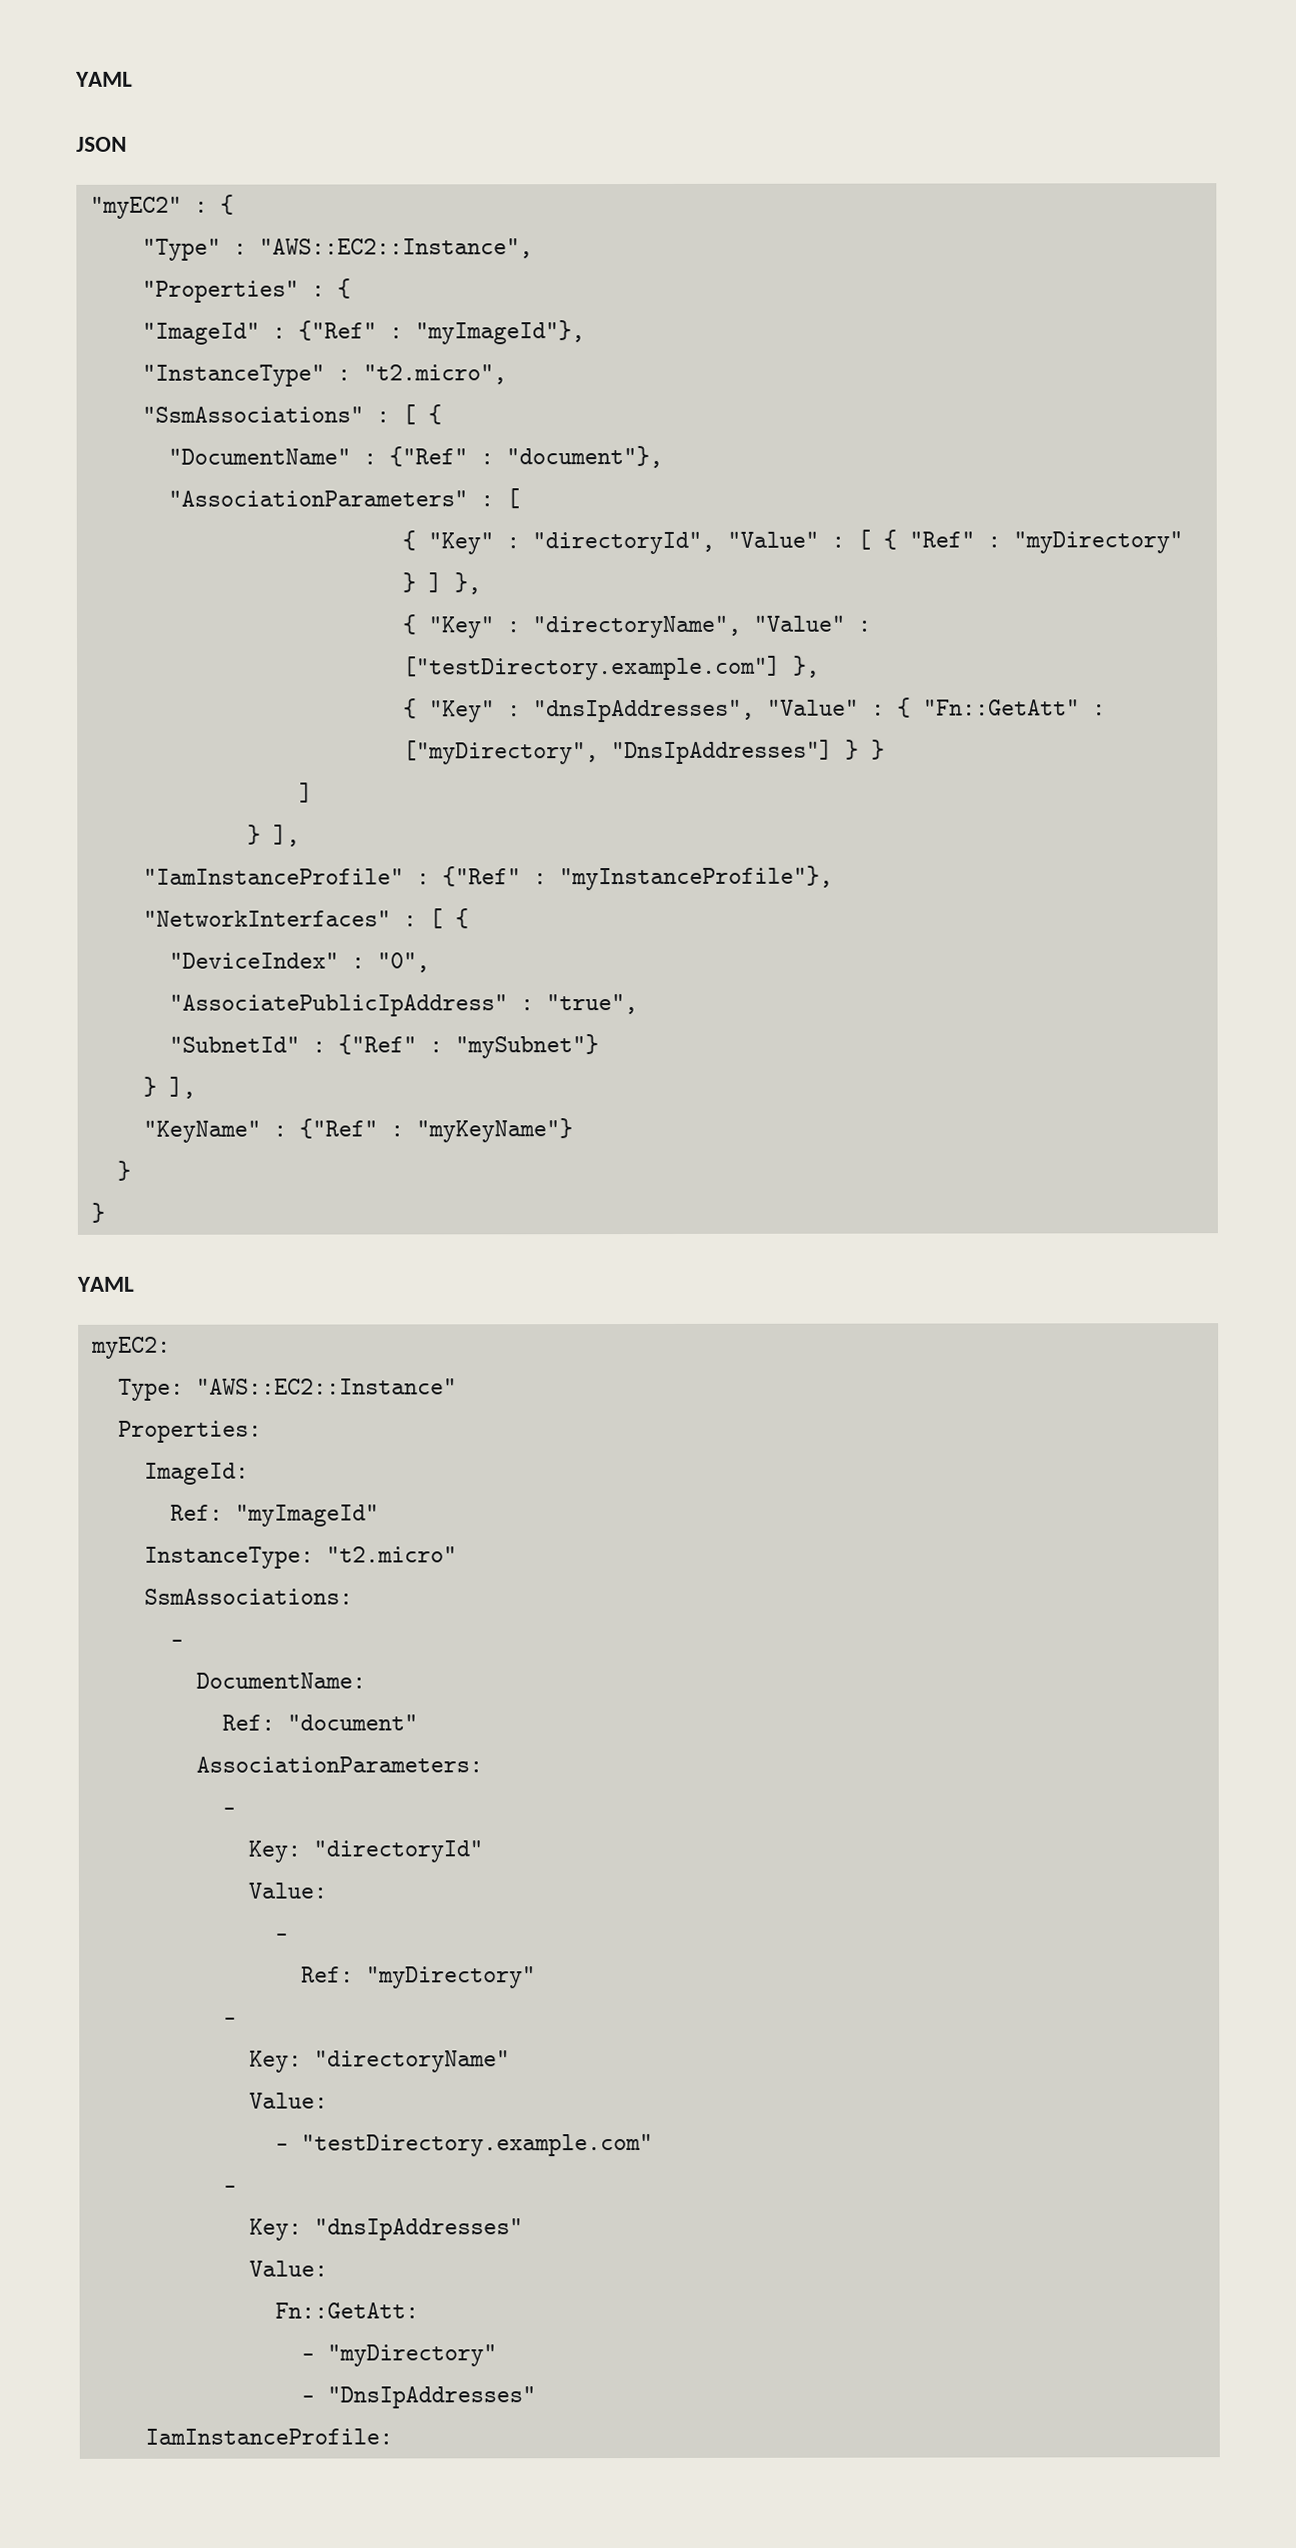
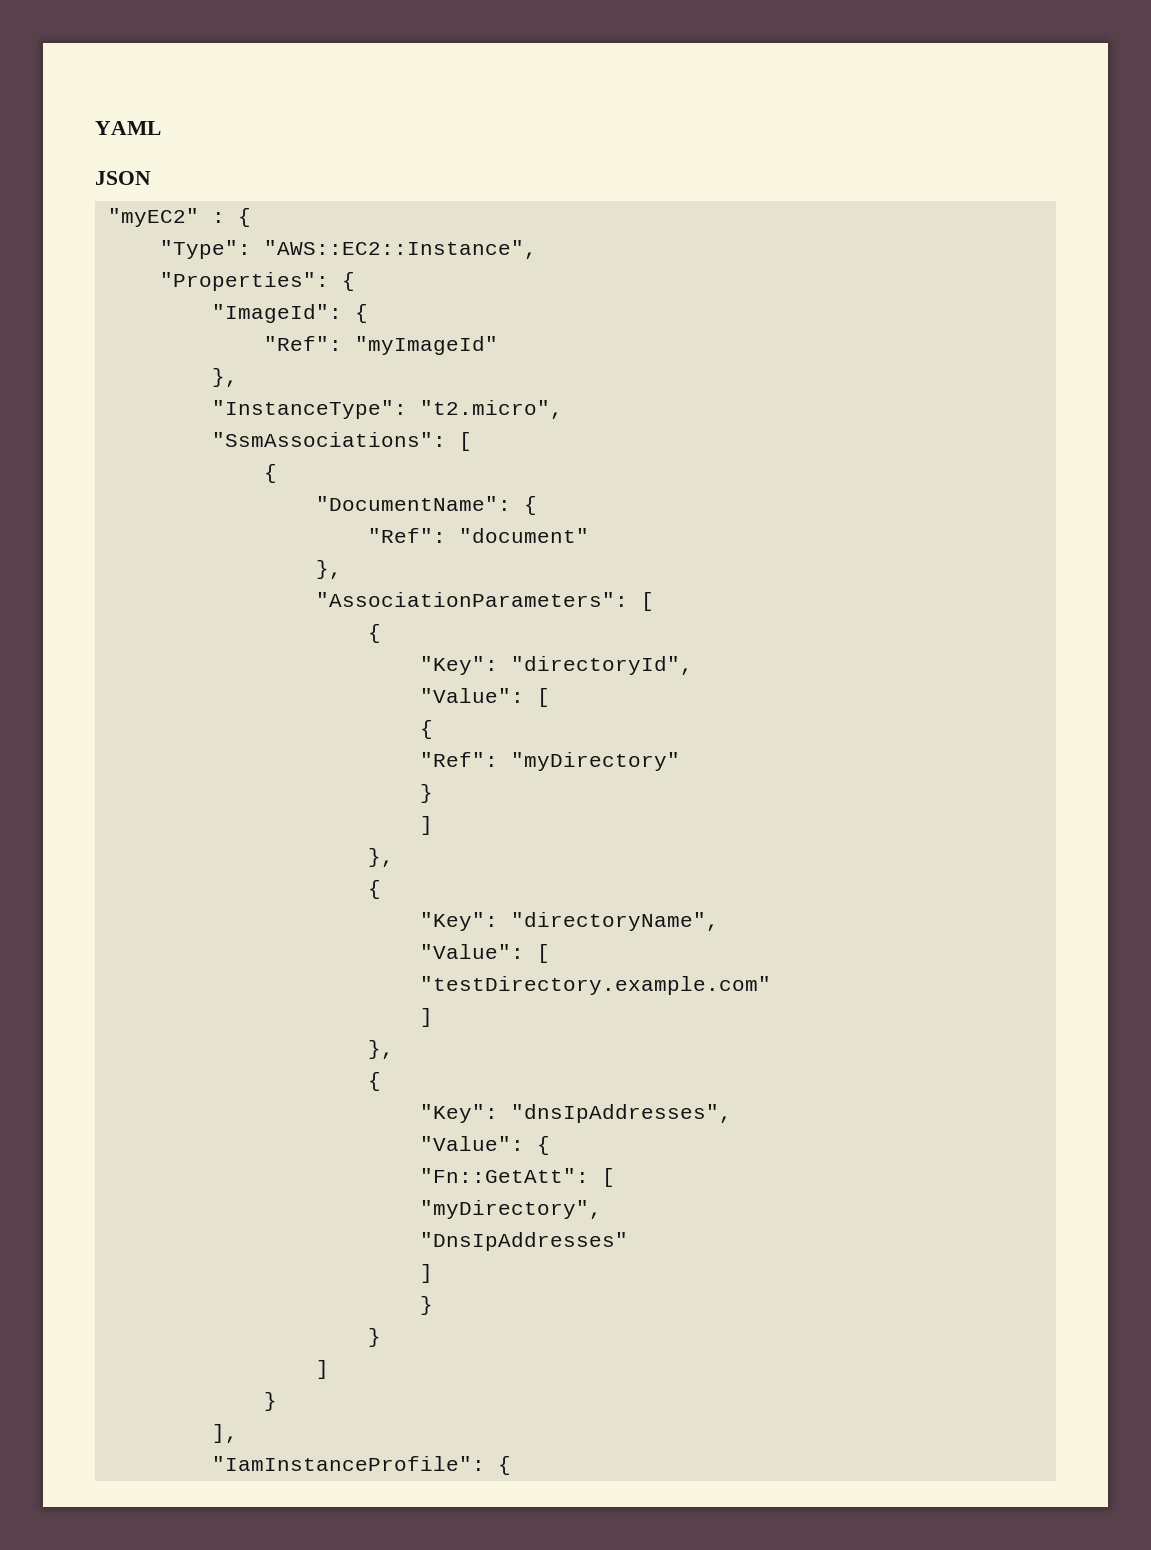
[141,238,247,261] "Type" : -> [159,240,251,259] "Type":
[141,278,351,303] [141,320,585,345] [141,364,507,387] [141,404,442,425] [167,445,663,469] [167,488,520,509] [401,530,520,555] "Properties" : { // "ImageId" : {"Ref" : "myImageId"}, // "InstanceType" : "t2.micro", // "SsmAssociations" : [ { // "DocumentName" : {"Ref" : "document"}, // "AssociationParameters" : [ // { "Key" : -> [159,272,355,291] [211,304,368,323] [263,336,498,355] [211,368,238,387] [211,400,563,419] [211,432,472,451] [263,464,277,483] [315,496,537,515] [367,528,589,543] [315,560,342,579] [315,592,654,611] [367,624,381,643] [419,656,498,675] "Properties": { // "ImageId": { // "Ref": "myImageId" // }, // "InstanceType": "t2.micro", // "SsmAssociations": [ // { // "DocumentName": { // "Ref": "document" // }, // "AssociationParameters": [ // { // "Key":
[726,529,1183,554] [401,572,481,595] [401,614,520,639] "Value" : [ { "Ref" : "myDirectory" } ] }, // { "Key" : -> [419,688,550,707] [419,720,433,739] [419,752,680,771] [419,784,433,803] [419,816,433,835] [367,848,394,867] [367,880,381,899] [419,912,498,931] // "Value": [ // { // "Ref": "myDirectory" // } // ] // }, // { // "Key":
[752,615,871,632] [402,655,820,681] [402,698,521,723] "Value" : ["testDirectory.example.com"] }, // { "Key" : -> [419,944,550,963] [419,976,771,995] [419,1008,433,1027] [367,1040,394,1059] [367,1072,381,1091] [419,1104,498,1123] // "Value": [ // "testDirectory.example.com" // ] // }, // { // "Key":
[766,697,1106,718] [402,739,859,765] "Value" : { "Fn::GetAtt" : ["myDirectory", "DnsIpAddresses"] } -> [419,1136,550,1155] [419,1168,615,1187] [419,1200,602,1219] [419,1232,628,1251] [419,1264,433,1283] [419,1296,433,1315] // "Value": { // "Fn::GetAtt": [ // "myDirectory", // "DnsIpAddresses" // ] // } //
[272,824,300,847] [142,865,833,891] [142,908,469,929] [168,952,430,973] [168,994,638,1017] [168,1034,599,1059] [142,1076,196,1099] [142,1118,573,1143] [116,1160,131,1181] [90,1202,105,1223] [77,1276,135,1292] [90,1336,171,1359] [117,1378,457,1401] [117,1420,262,1443] [143,1462,249,1485] [169,1504,379,1527] [143,1546,457,1569] [143,1588,353,1605] [169,1639,184,1647] [195,1672,366,1689] [221,1714,418,1731] [195,1756,483,1773] [221,1807,236,1815] [247,1840,483,1863] [247,1882,327,1899] [274,1933,289,1941] [300,1966,536,1989] [222,2017,237,2025] [248,2050,510,2073] [248,2092,328,2109] [274,2133,653,2157] [222,2185,237,2193] [248,2218,523,2241] [248,2260,328,2277] [274,2302,419,2319] [300,2344,497,2367] [300,2386,536,2409] [144,2428,393,2445] ], // "IamInstanceProfile" : {"Ref" : "myInstanceProfile"}, // "NetworkInterfaces" : [ { // "DeviceIndex" : "0", // "AssociatePublicIpAddress" : "true", // "SubnetId" : {"Ref" : "mySubnet"} // } ], // "KeyName" : {"Ref" : "myKeyName"} // } // } // YAML // myEC2: // Type: "AWS::EC2::Instance" // Properties: // ImageId: // Ref: "myImageId" // InstanceType: "t2.micro" // SsmAssociations: // - // DocumentName: // Ref: "document" // AssociationParameters: // - // Key: "directoryId" // Value: // - // Ref: "myDirectory" // - // Key: "directoryName" // Value: // - "testDirectory.example.com" // - // Key: "dnsIpAddresses" // Value: // Fn::GetAtt: // - "myDirectory" // - "DnsIpAddresses" // IamInstanceProfile: -> [211,1424,238,1443] [211,1456,511,1475] // ], // "IamInstanceProfile": {

